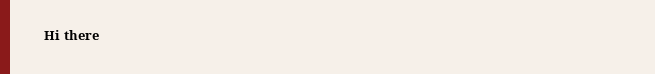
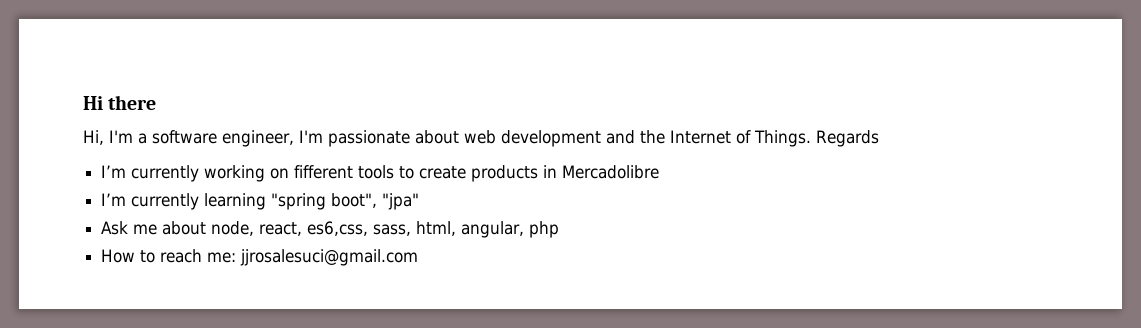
(99, 35) none -> [83,130,879,147] [101,165,660,182] [101,193,420,210] [101,221,560,238] [101,249,419,266] // Hi, I'm a software engineer, I'm passionate about web development and the Internet of Things. Regards // I’m currently working on fifferent tools to create products in Mercadolibre // I’m currently learning "spring boot", "jpa" // Ask me about node, react, es6,css, sass, html, angular, php // How to reach me: jjrosalesuci@gmail.com

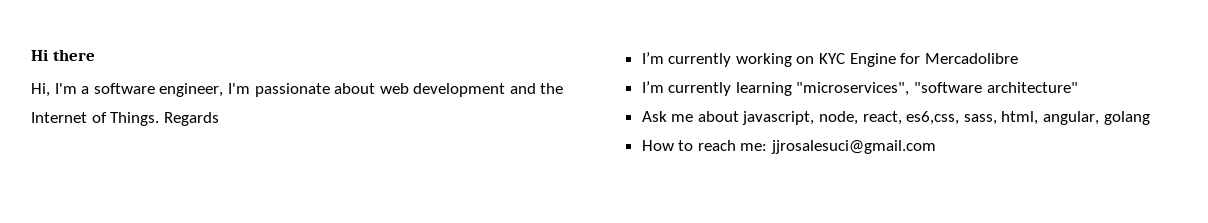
[294,165,558,182] fifferent tools to create products in -> [819,53,921,67] KYC Engine for
[271,193,420,210] "spring boot", "jpa" -> [796,82,1078,96] "microservices", "software architecture"
(207, 228) none -> [742,111,815,125] javascript,
[529,221,560,238] php -> [1103,111,1150,125] golang

